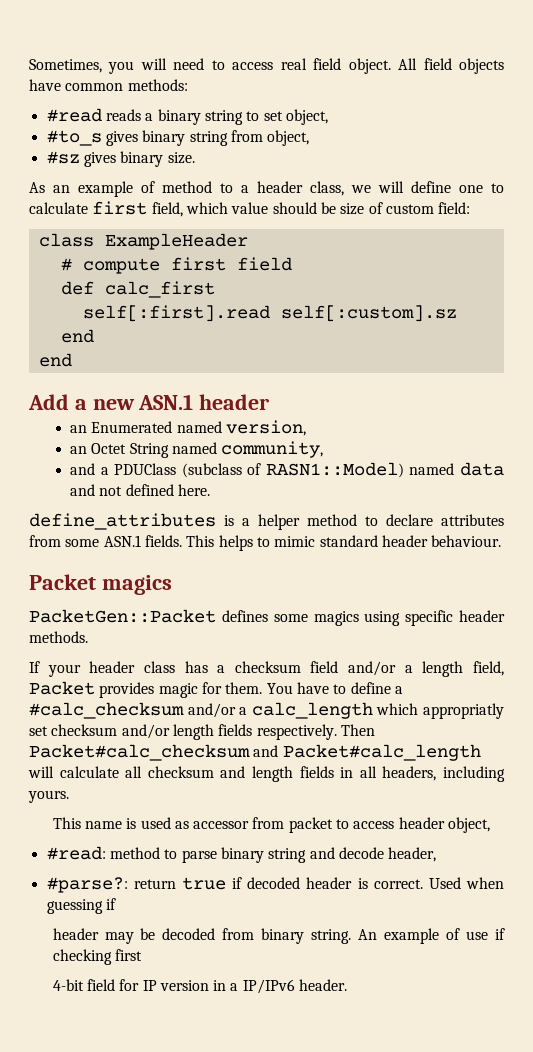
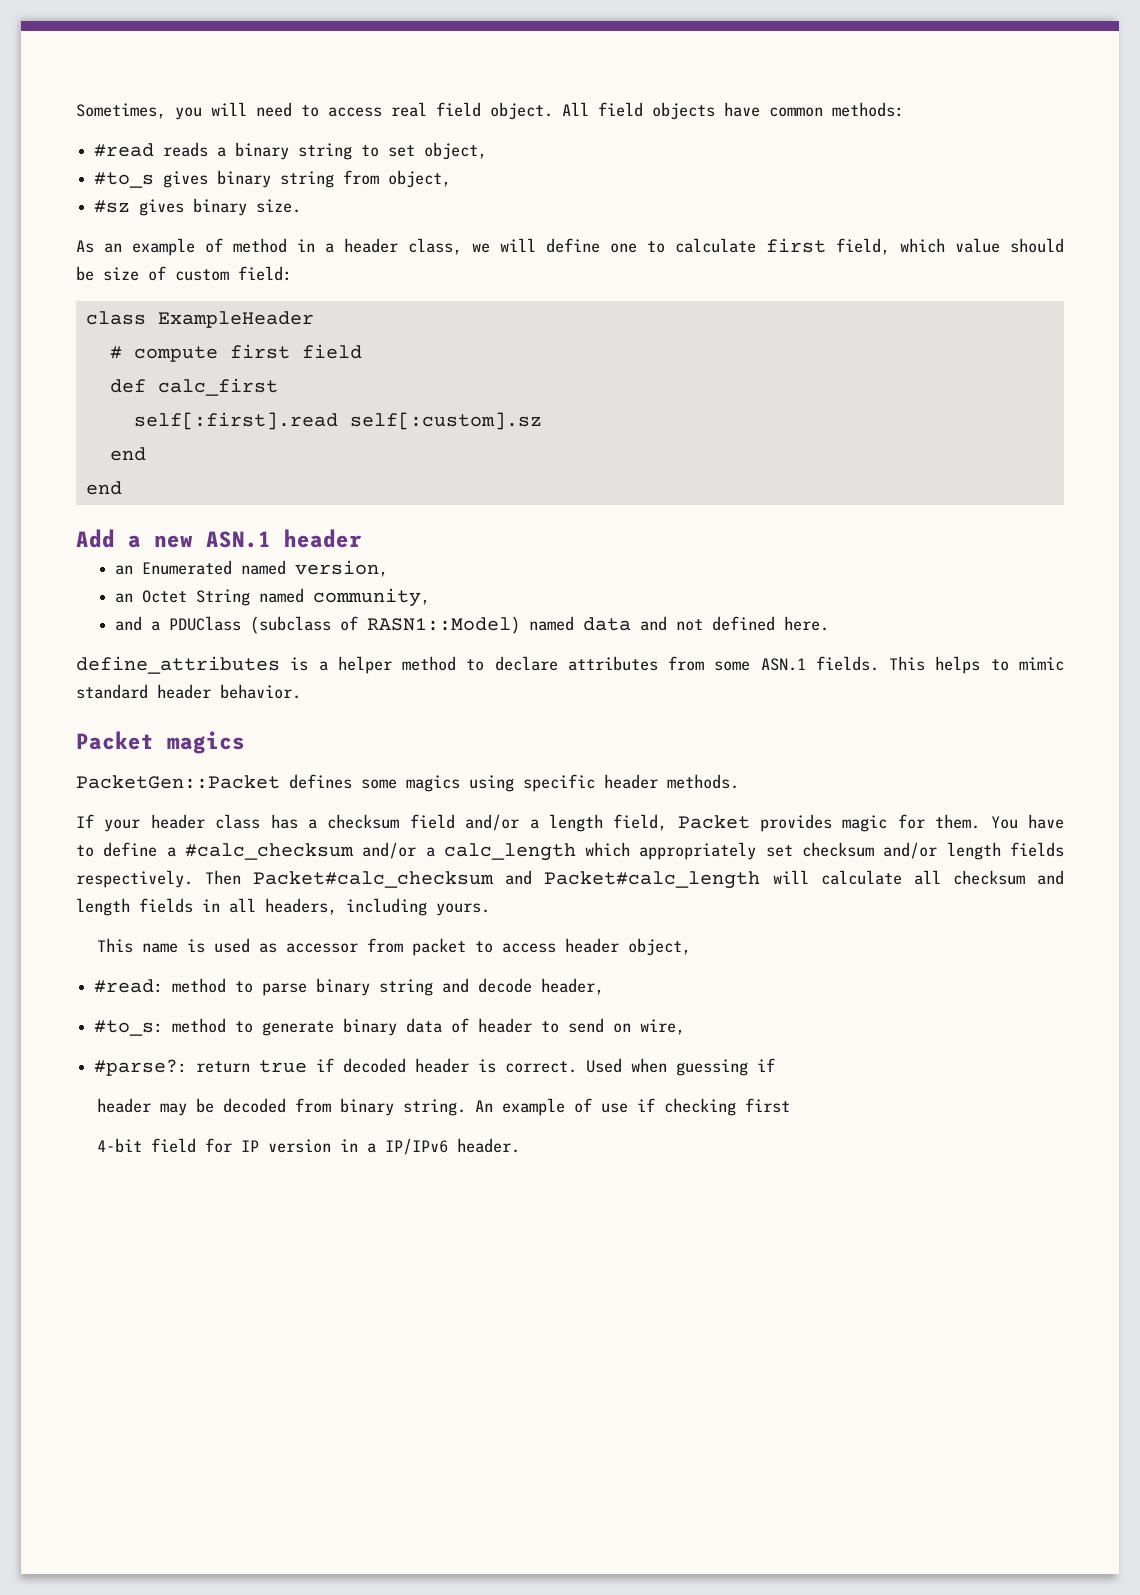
[220,183,233,193] to -> [297,239,315,252] in
[431,535,502,547] behaviour. -> [220,684,301,699] behavior.
[423,703,504,719] appropriatly -> [639,842,757,860] appropriately
(437, 854) none -> [94,1018,686,1036] // #to_s: method to generate binary data of header to send on wire,

